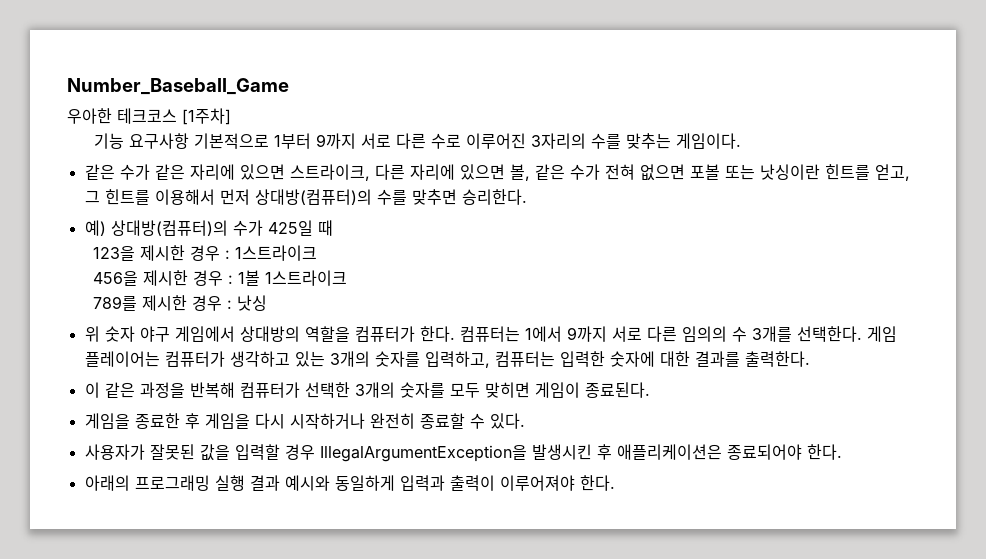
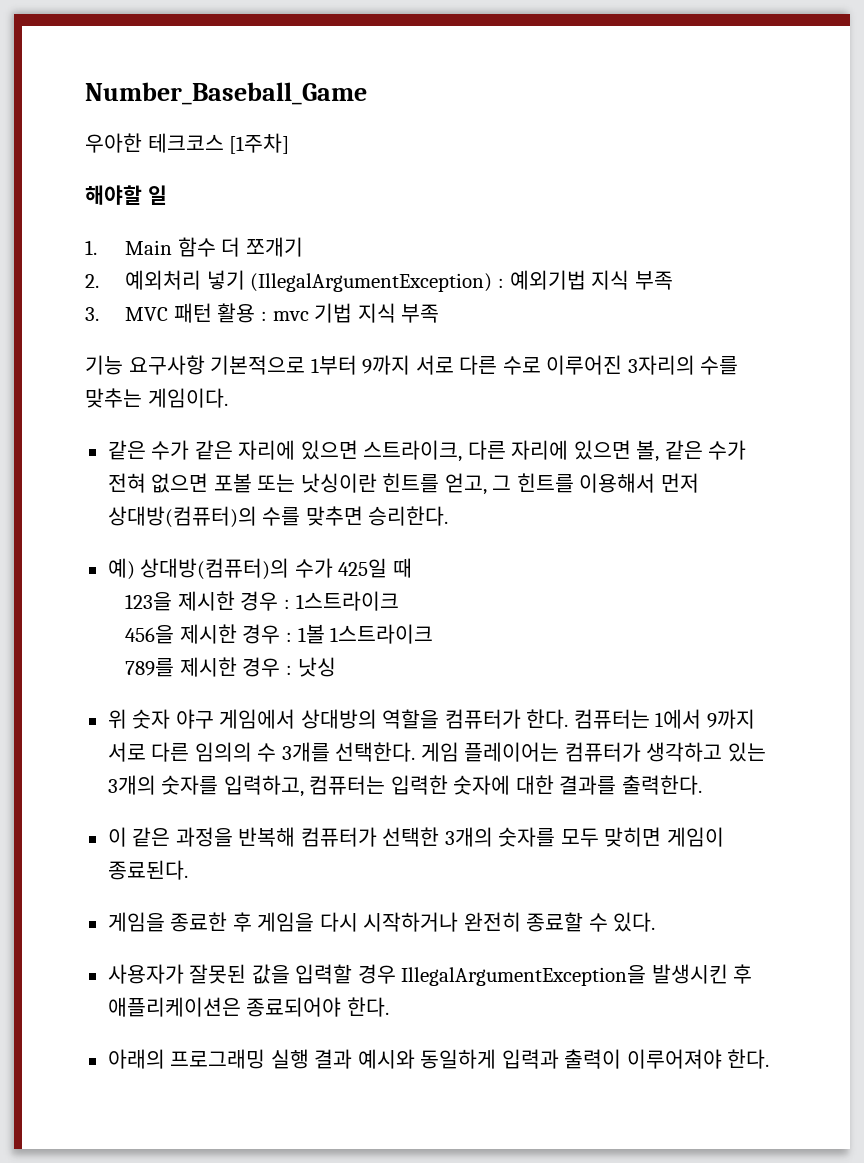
(231, 116) none -> [85,185,167,205] [85,237,303,257] [85,270,673,292] [85,303,440,323] // 해야할 일 // 1. Main 함수 더 쪼개기 // 2. 예외처리 넣기 (IllegalArgumentException) : 예외기법 지식 부족 // 3. MVC 패턴 활용 : mvc 기법 지식 부족

